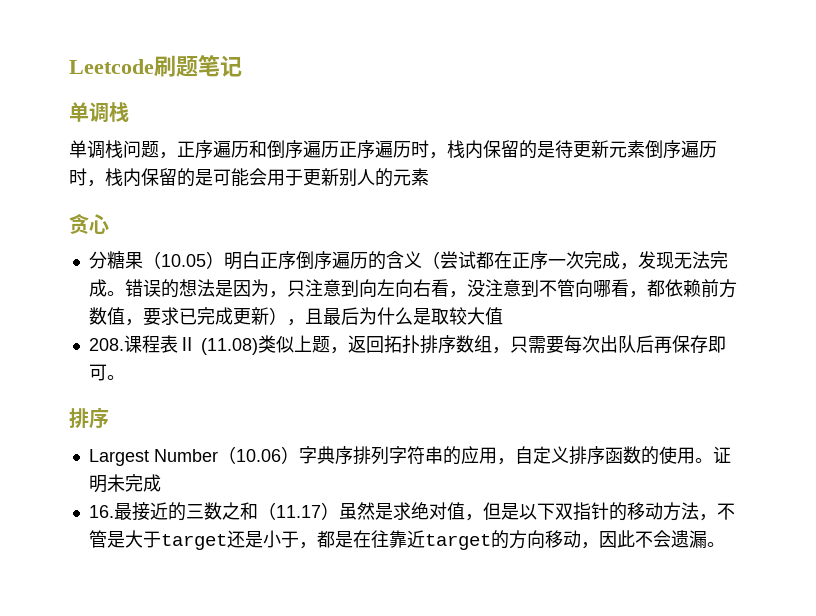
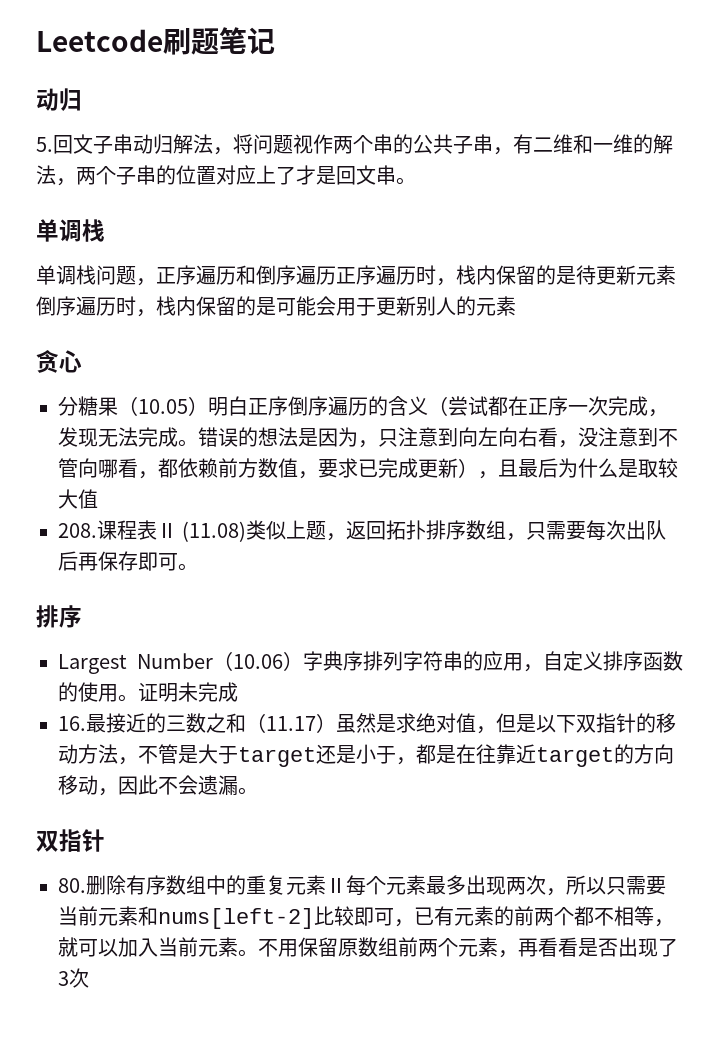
(242, 66) none -> [36,88,82,111] [36,134,673,155] [36,165,416,186] // 动归 // 5.回文子串动归解法，将问题视作两个串的公共子串，有二维和一维的解法，两个子串的位置对应上了才是回文串。
(725, 544) none -> [36,829,105,852] [58,875,666,896] [58,906,674,929] [58,937,678,958] [58,968,89,988] // 双指针 // 80.删除有序数组中的重复元素Ⅱ每个元素最多出现两次，所以只需要当前元素和nums[left-2]比较即可，已有元素的前两个都不相等，就可以加入当前元素。不用保留原数组前两个元素，再看看是否出现了3次

